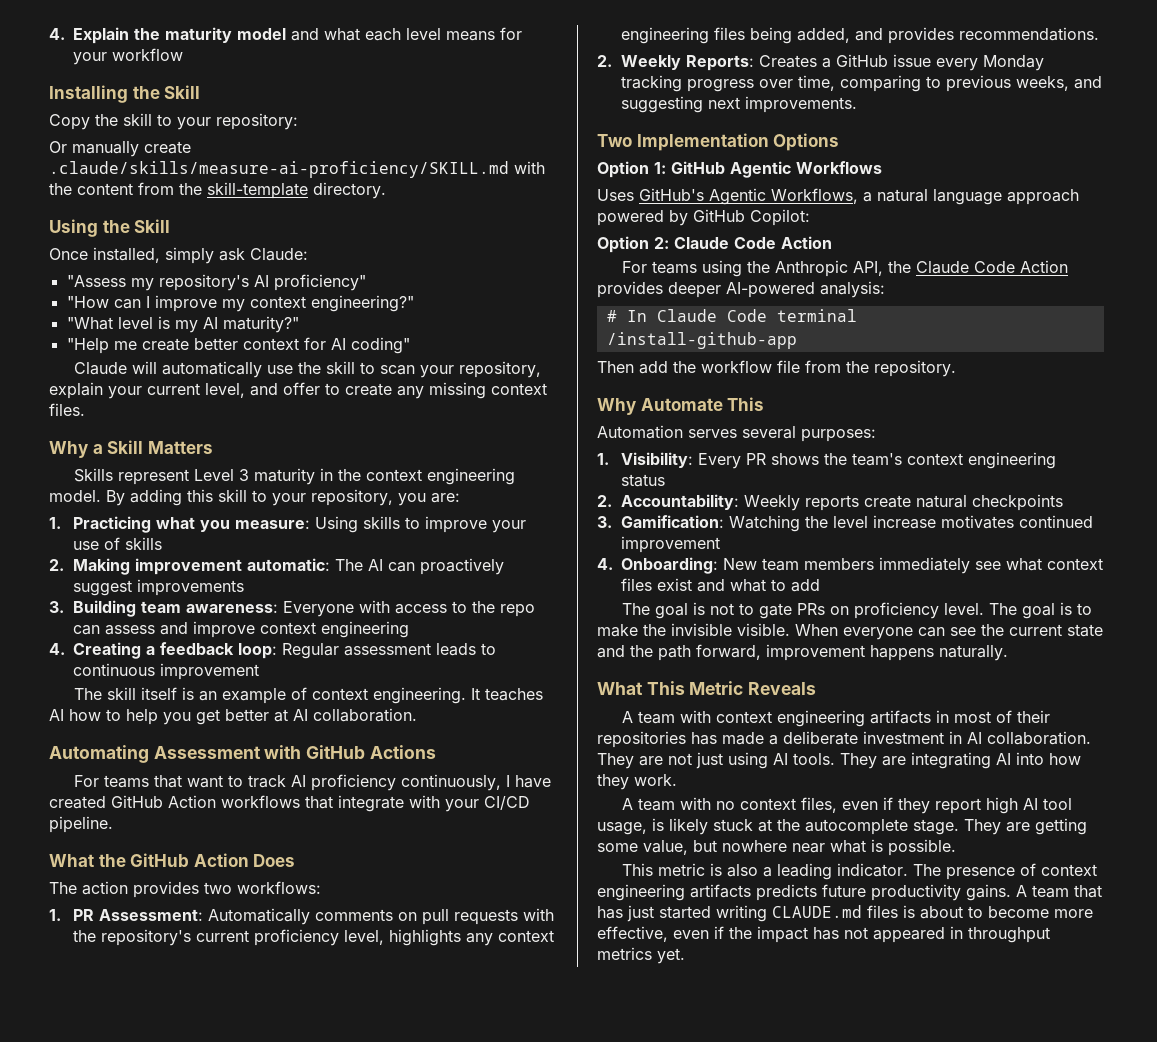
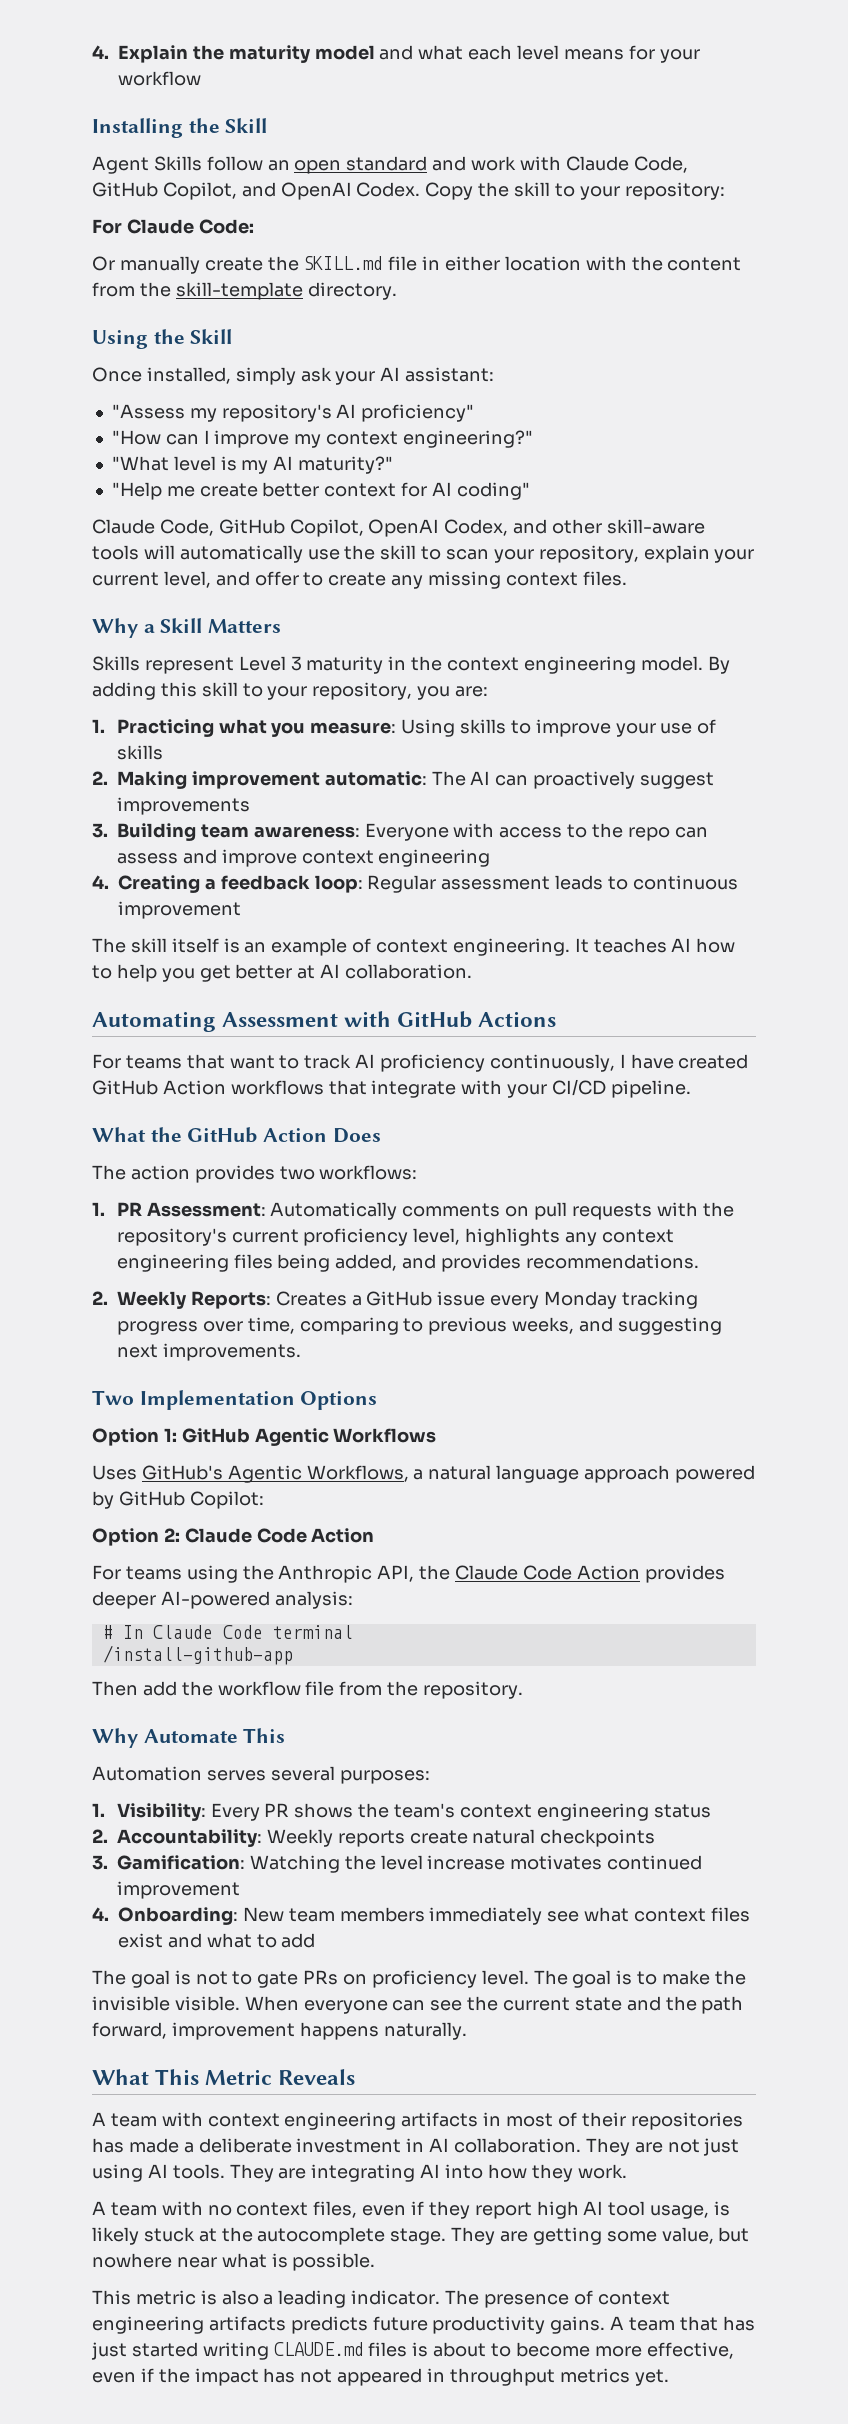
(201, 92) none -> [92,156,688,174] [92,182,421,200] Agent Skills follow an open standard and work with Claude Code, GitHub Copilot, and OpenAI Codex.
(298, 121) none -> [92,219,254,234] // For Claude Code:
[49,161,509,178] .claude/skills/measure-ai-proficiency/SKILL.md -> [267,256,581,271] the SKILL.md file in either location
[250,248,308,261] Claude: -> [335,367,495,385] your AI assistant:
(128, 368) none -> [159,519,705,537] [92,545,139,560] Code, GitHub Copilot, OpenAI Codex, and other skill-aware tools

